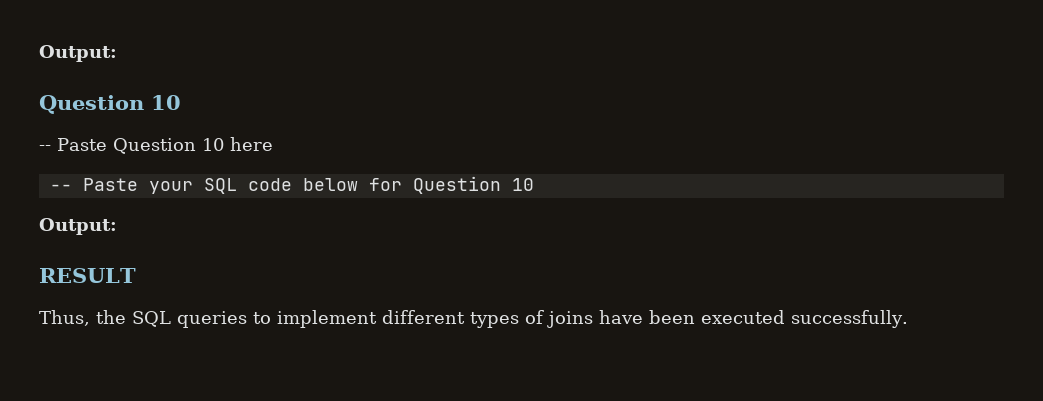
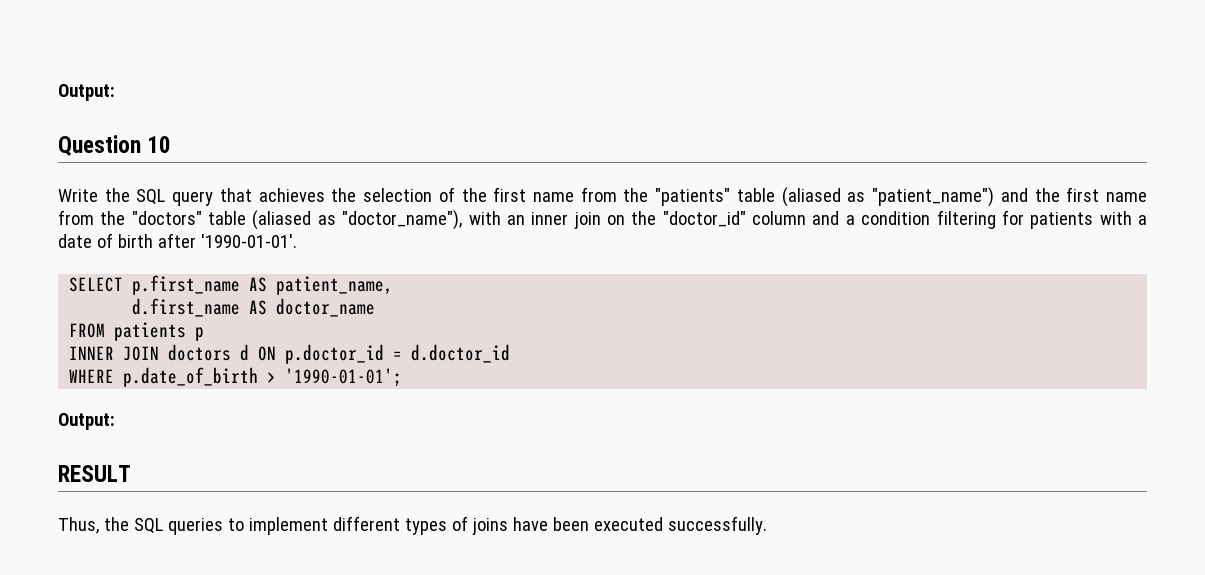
[39,137,273,154] [49,176,534,194] -- Paste Question 10 here // -- Paste your SQL code below for Question 10 -> [58,187,1148,207] [58,210,1147,230] [58,233,297,248] [69,275,394,295] [132,298,376,317] [69,322,205,341] [69,344,511,364] [69,367,403,387] Write the SQL query that achieves the selection of the first name from the "patients" table (aliased as "patient_name") and the first name from the "doctors" table (aliased as "doctor_name"), with an inner join on the "doctor_id" column and a condition filtering for patients with a date of birth after '1990-01-01'. // SELECT p.first_name AS patient_name, // d.first_name AS doctor_name // FROM patients p // INNER JOIN doctors d ON p.doctor_id = d.doctor_id // WHERE p.date_of_birth > '1990-01-01';

